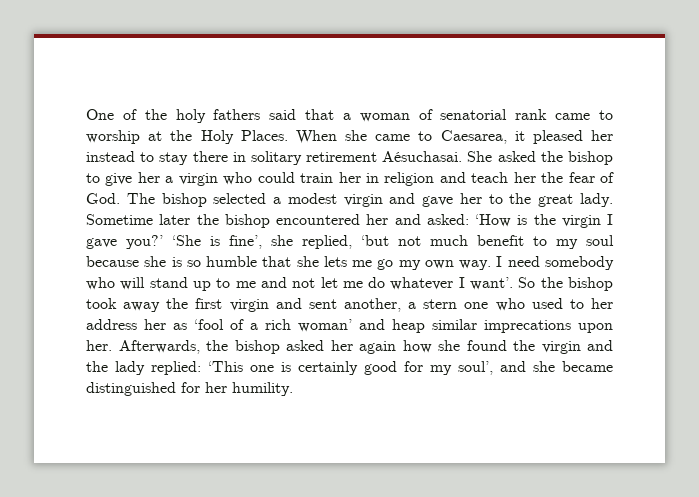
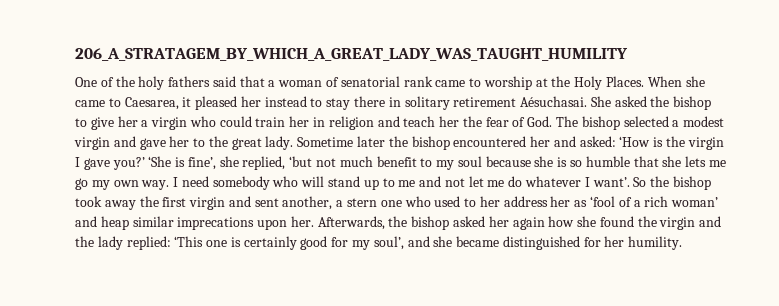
(86, 114) none -> [75,48,628,61] 206_A_STRATAGEM_BY_WHICH_A_GREAT_LADY_WAS_TAUGHT_HUMILITY //

